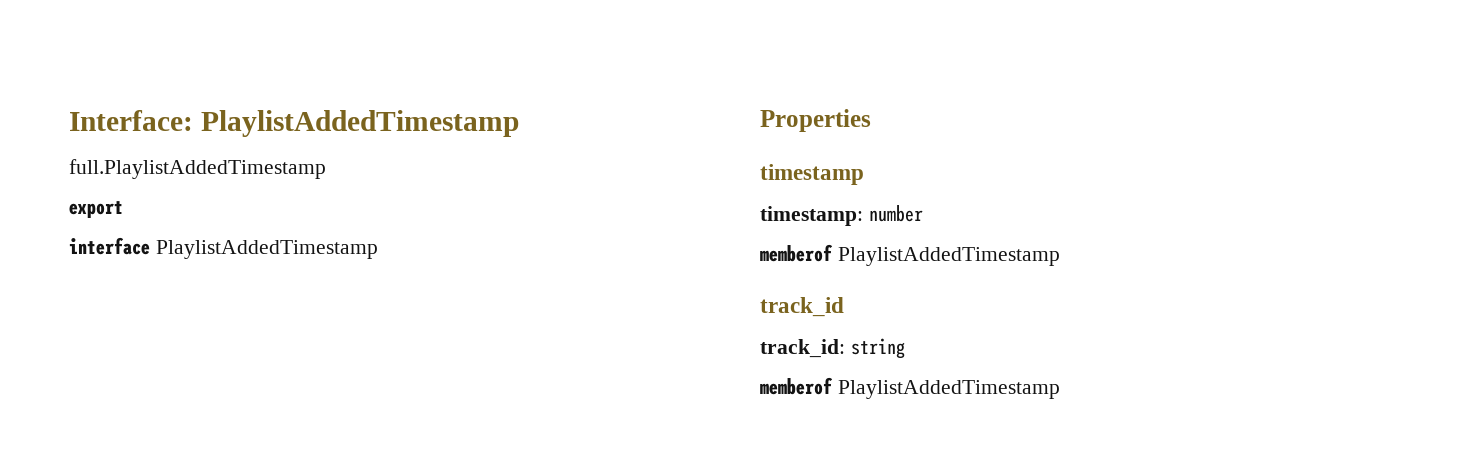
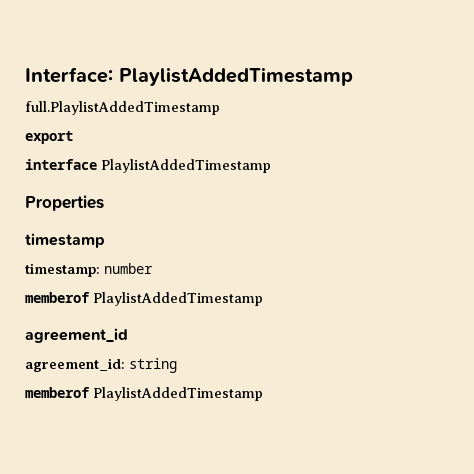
[760,297,844,317] [760,339,845,358] track_id // track_id: -> [25,328,128,343] [25,358,125,372] agreement_id // agreement_id:

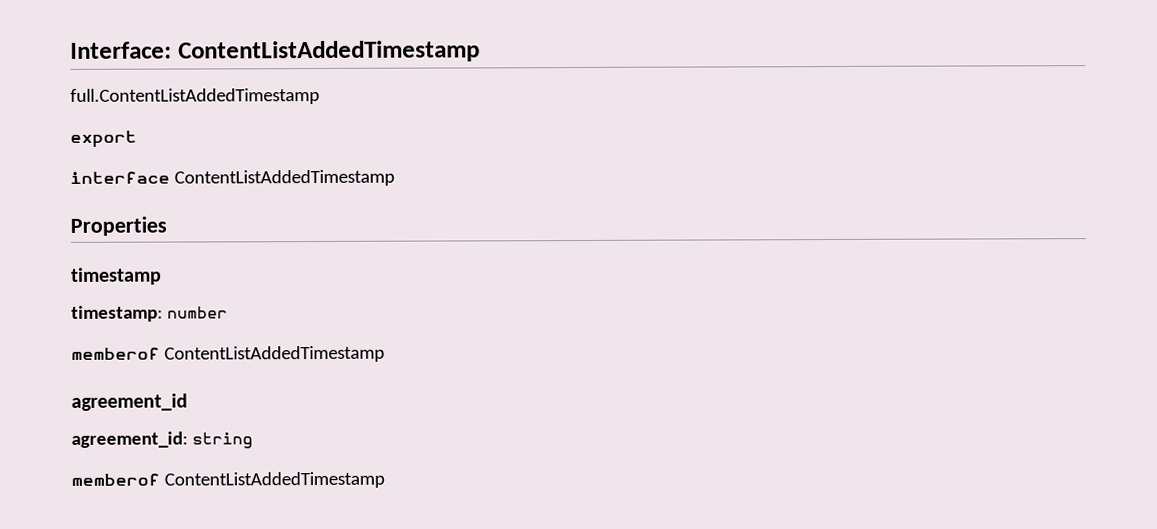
[119,67,353,86] [25,101,220,115] PlaylistAddedTimestamp // full.PlaylistAddedTimestamp -> [177,40,480,63] [70,87,320,105] ContentListAddedTimestamp // full.ContentListAddedTimestamp
[101,159,271,173] PlaylistAddedTimestamp -> [173,169,395,187] ContentListAddedTimestamp
[93,292,263,306] PlaylistAddedTimestamp -> [163,345,385,363] ContentListAddedTimestamp
[93,387,263,401] PlaylistAddedTimestamp -> [163,471,385,489] ContentListAddedTimestamp

